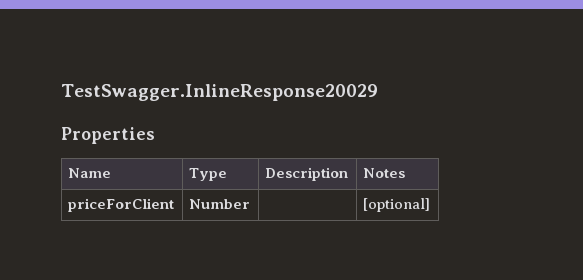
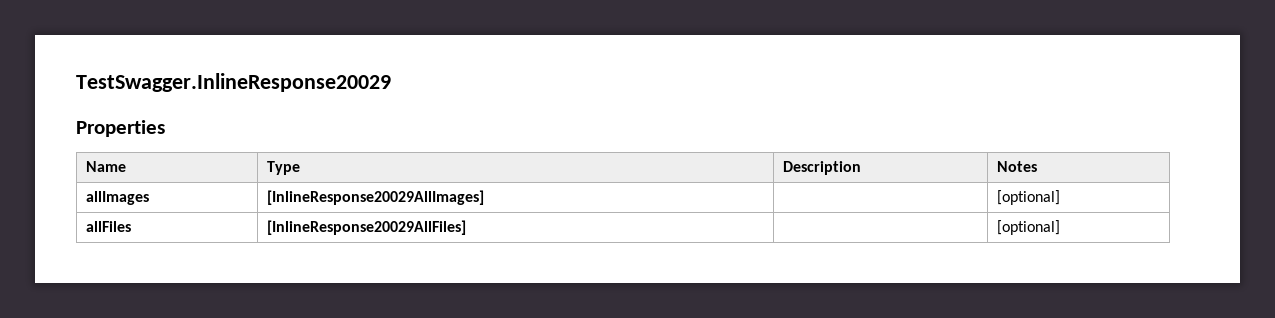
[68,198,175,212] [189,199,251,209] [363,198,431,212] priceForClient | Number | | [optional] -> [85,191,149,205] [266,190,484,205] [996,190,1060,205] [85,221,131,232] [266,220,466,235] [996,220,1060,235] allImages | [InlineResponse20029AllImages] | | [optional] // allFiles | [InlineResponse20029AllFiles] | | [optional]

